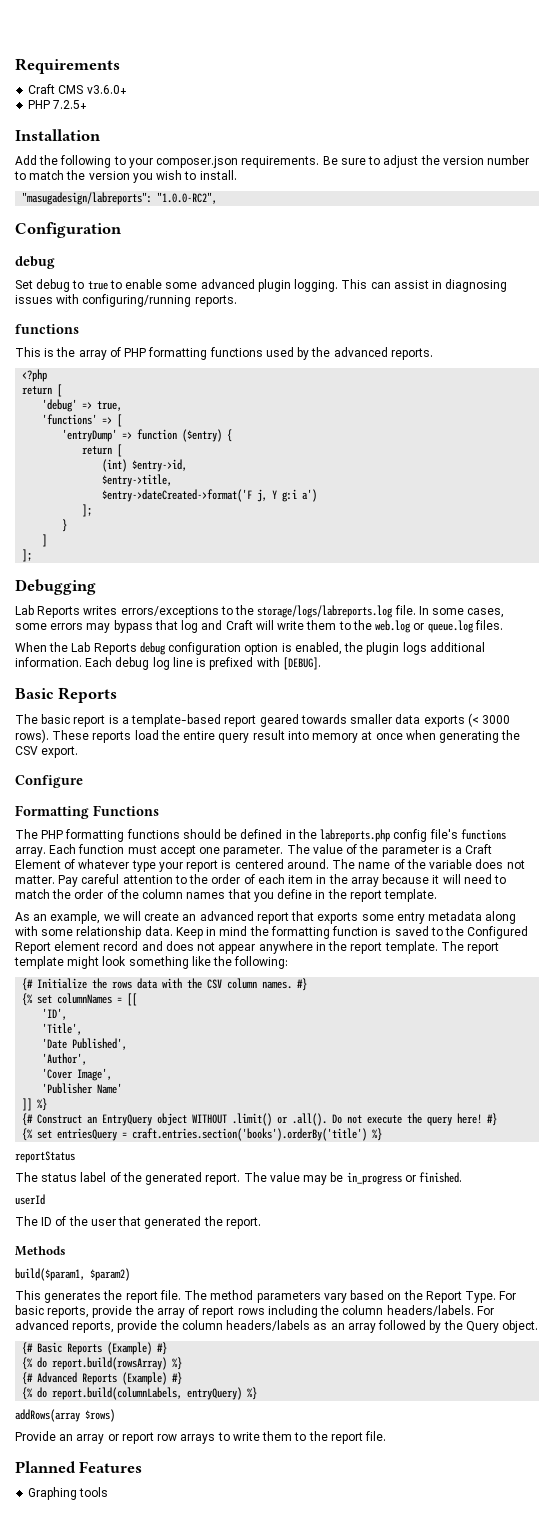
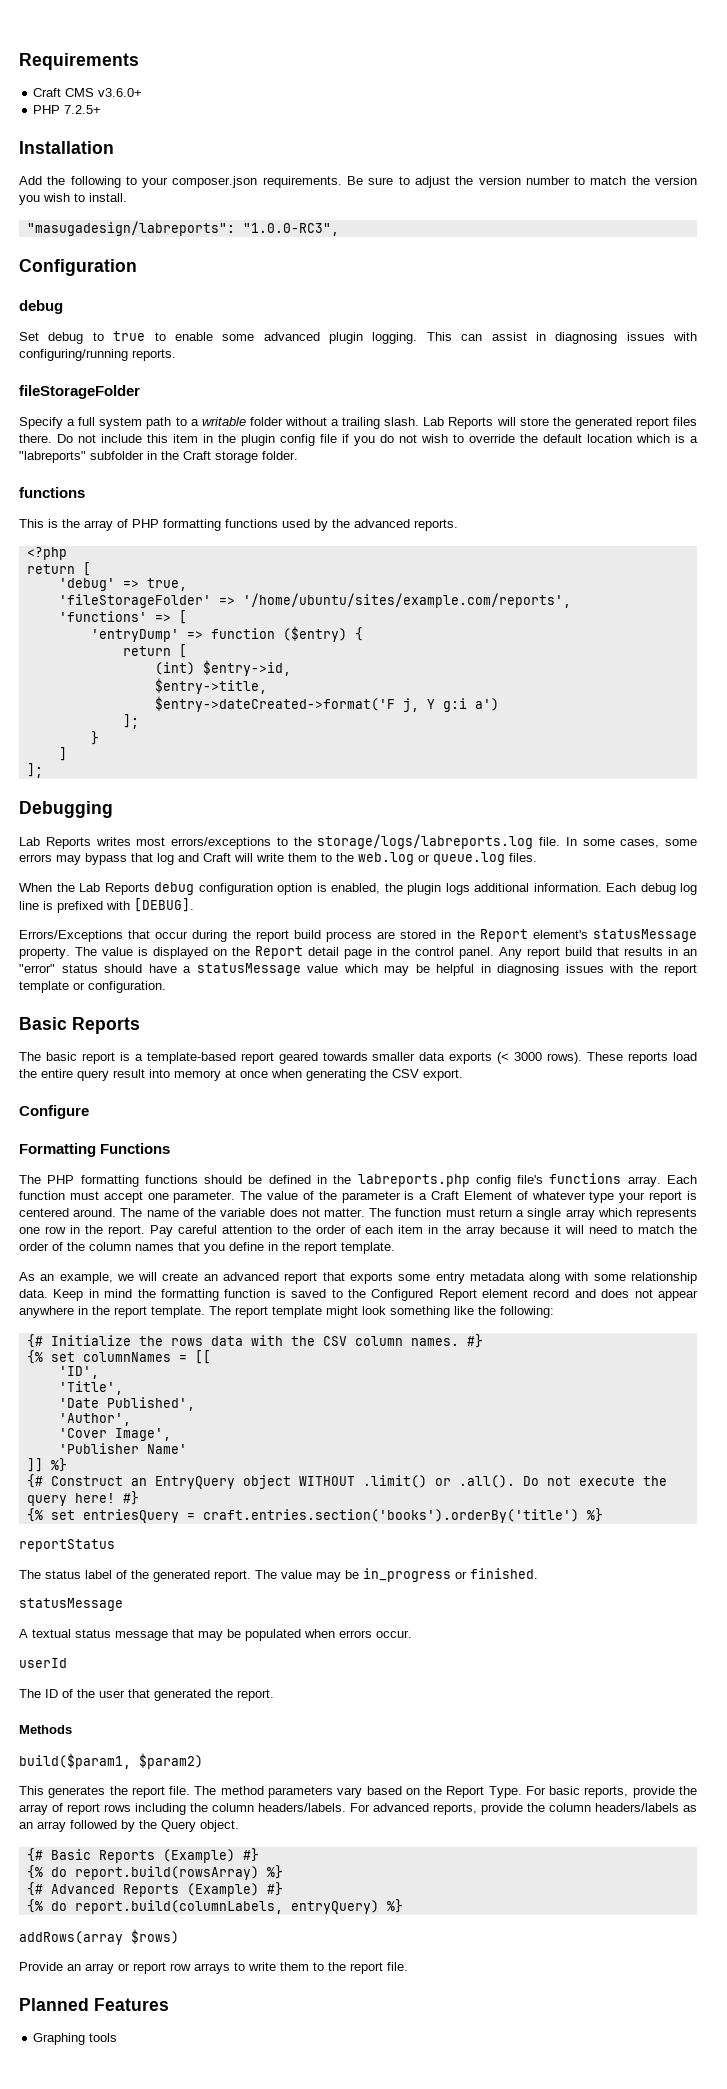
[157,192,218,204] "1.0.0-RC2", -> [242,223,339,236] "1.0.0-RC3",
(237, 301) none -> [19,385,140,399] [19,417,698,429] [19,434,698,446] [19,451,298,463] // fileStorageFolder // Specify a full system path to a writable folder without a trailing slash. Lab Reports will store the generated report files there. Do not include this item in the plugin config file if you do not wish to override the default location which is a "labreports" subfolder in the Craft storage folder.
(123, 406) none -> [58,593,571,608] // 'fileStorageFolder' => '/home/ubuntu/sites/example.com/reports',
(118, 610) none -> [136,837,166,846] most
(321, 663) none -> [19,929,698,942] [19,946,697,959] [19,963,697,976] [19,981,166,993] // Errors/Exceptions that occur during the report build process are stored in the Report element's statusMessage property. The value is displayed on the Report detail page in the control panel. Any report build that results in an "error" status should have a statusMessage value which may be helpful in diagnosing issues with the report template or configuration.
(55, 879) none -> [369,1208,697,1220] [19,1225,145,1237] The function must return a single array which represents one row in the report.
(463, 1177) none -> [19,1598,123,1611] [19,1629,412,1641] // statusMessage // A textual status message that may be populated when errors occur.

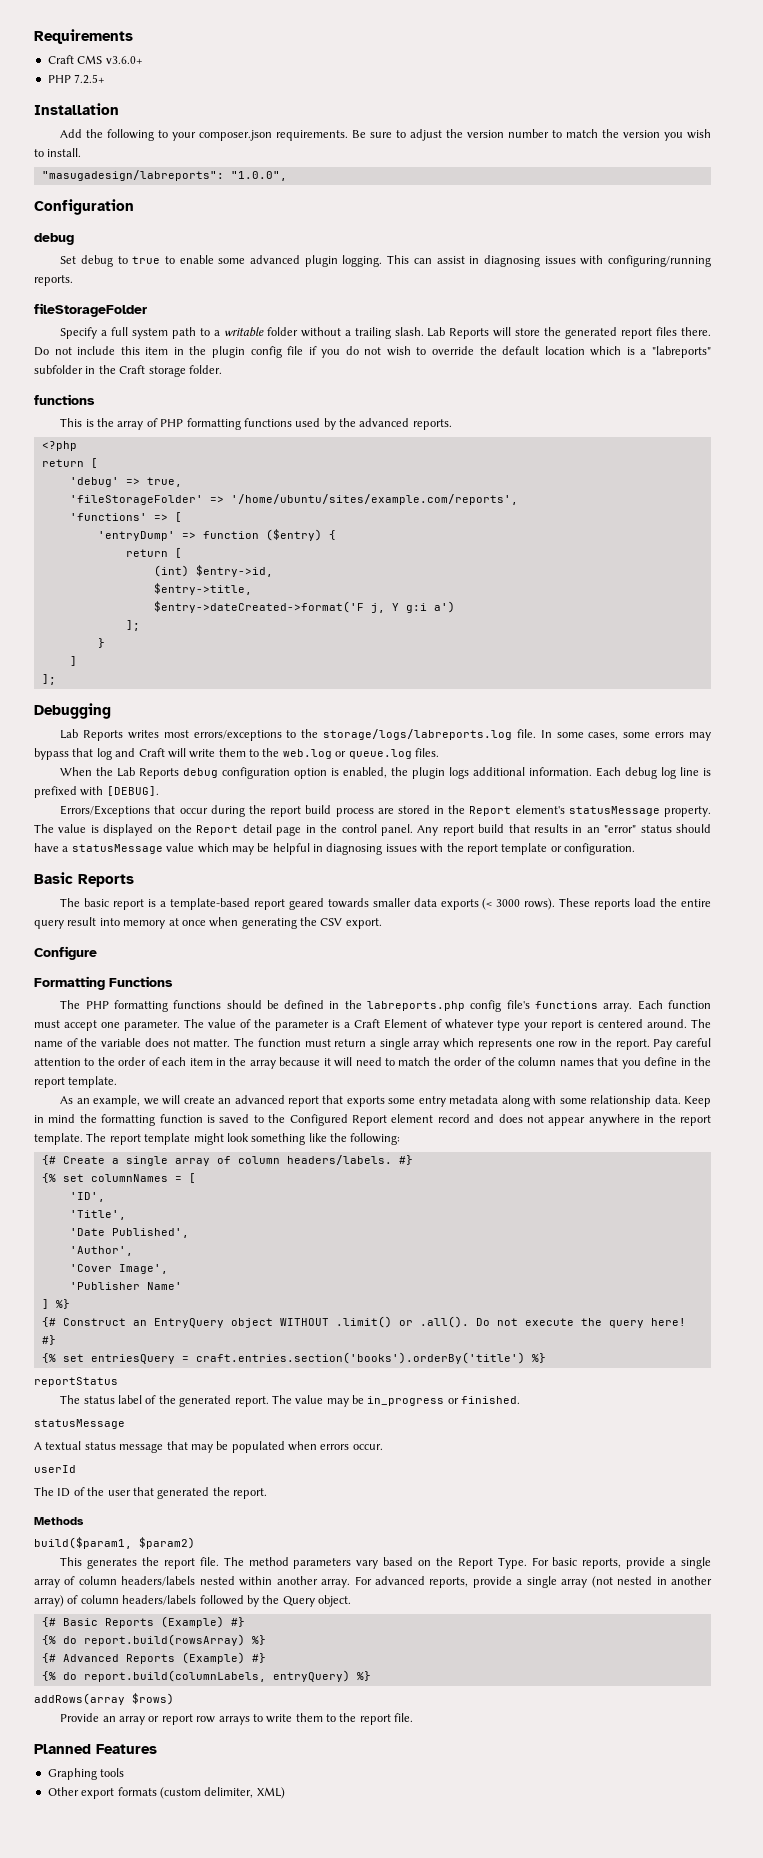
[242,223,339,236] "1.0.0-RC3", -> [230,171,287,181] "1.0.0",
[50,1335,459,1346] Initialize the rows data with the CSV column names. -> [62,1155,392,1166] Create a single array of column headers/labels.
[194,1350,211,1364] [[ -> [188,1173,196,1183] [
[26,1458,43,1472] ]] -> [41,1299,49,1309] ]
[679,1786,698,1795] [19,1803,697,1815] [19,1821,66,1832] the array of report rows including the column headers/labels. For advanced reports, provide the column headers/labels as an array -> [670,1557,712,1569] [34,1576,713,1588] [34,1595,197,1607] a single array of column headers/labels nested within another array. For advanced reports, provide a single array (not nested in another array) of column headers/labels
(118, 2037) none -> [47,1787,285,1799] // Other export formats (custom delimiter, XML)

